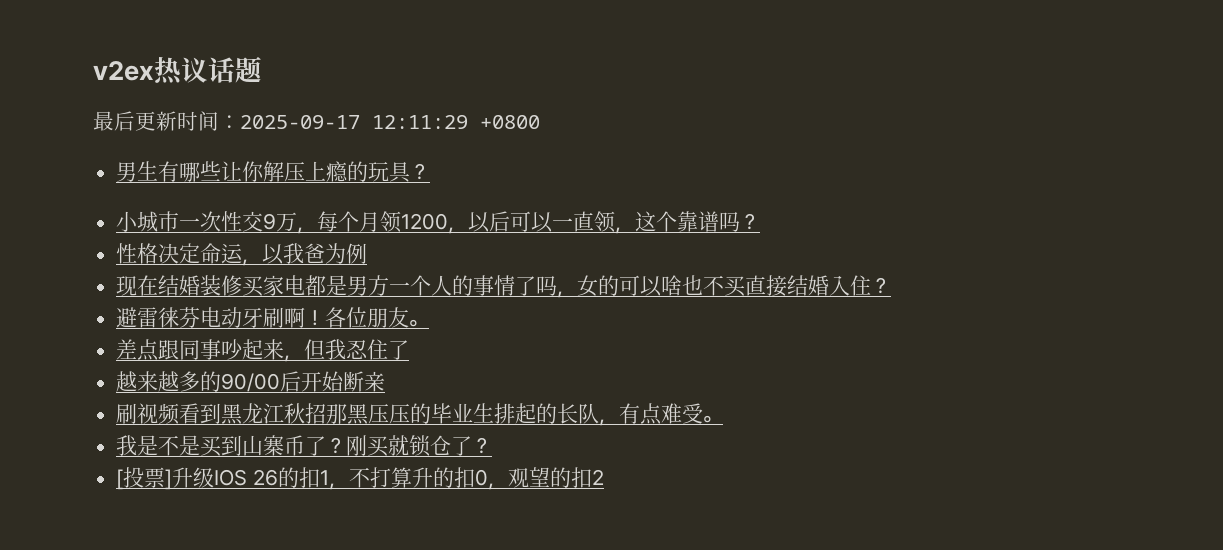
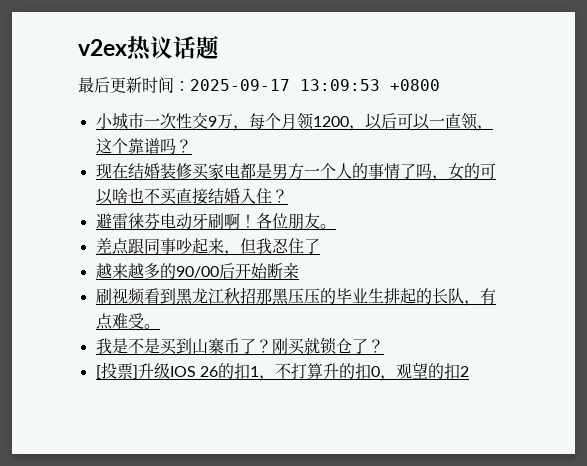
[372,115,468,129] 12:11:29 -> [300,79,380,91] 13:09:53
[116,161,431,183] // 男生有哪些让你解压上瘾的玩具？ -> (440, 85) none
[116,243,368,266] // 性格决定命运，以我爸为例 -> (192, 146) none

